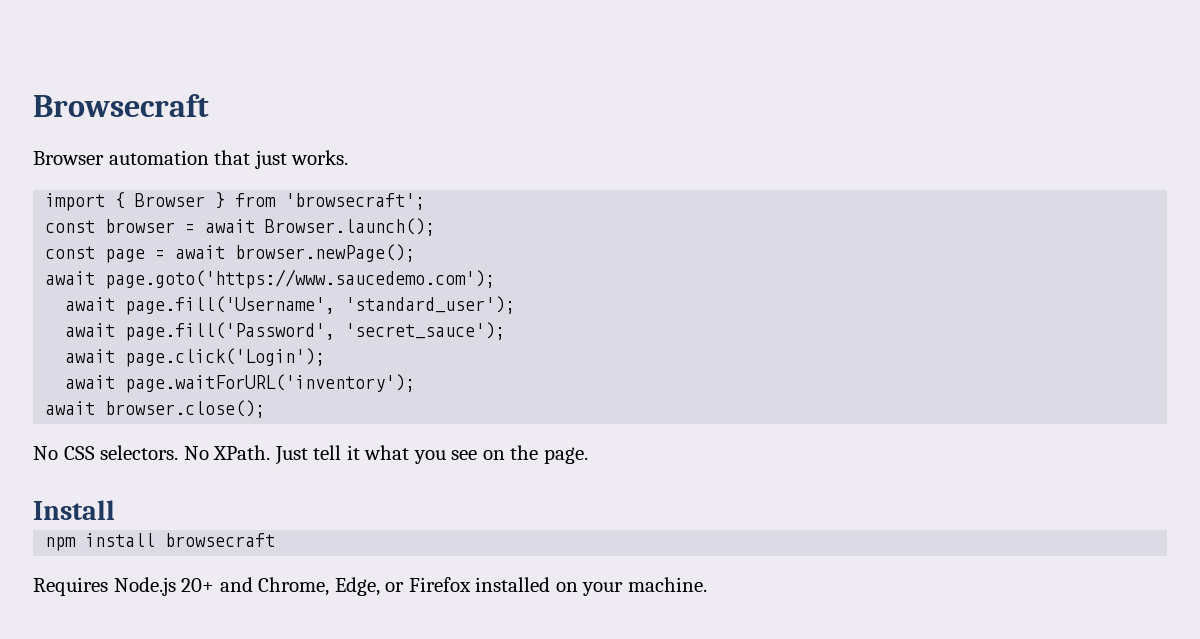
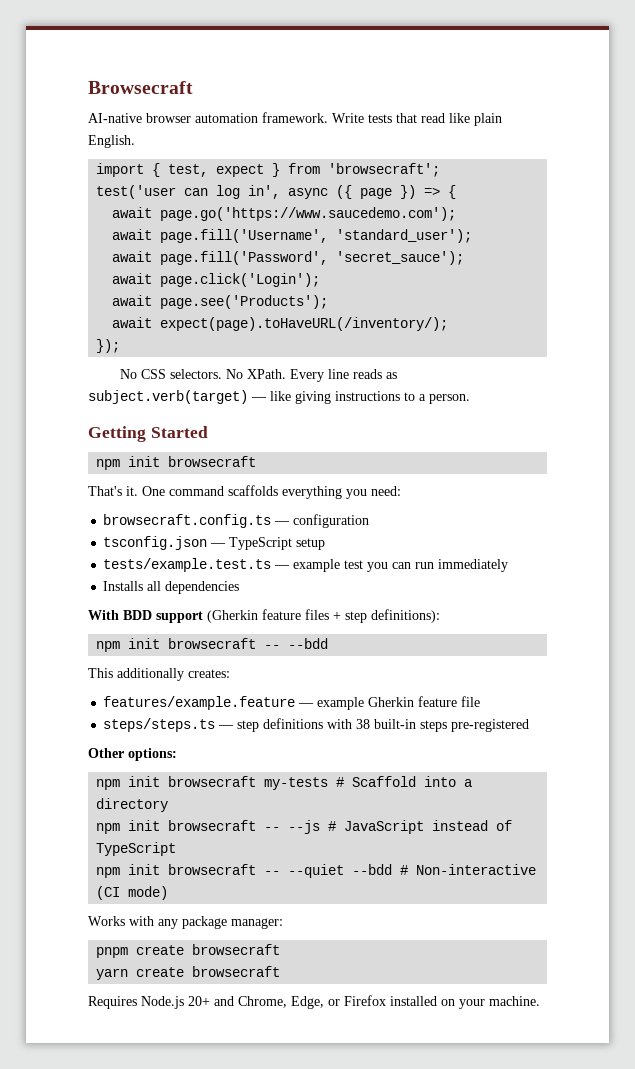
[33,150,349,169] Browser automation that just works. -> [88,112,502,126] [88,135,135,148] AI-native browser automation framework. Write tests that read like plain English.
[135,193,206,207] Browser -> [168,164,265,177] test, expect
[45,218,436,236] [45,244,416,263] [45,269,496,289] const browser = await Browser.launch(); // const page = await browser.newPage(); // await page.goto('https://www.saucedemo.com'); -> [96,185,457,199] [112,207,457,221] test('user can log in', async ({ page }) => { // await page.go('https://www.saucedemo.com');
[125,374,416,393] [45,400,266,418] page.waitForURL('inventory'); // await browser.close(); -> [160,295,329,309] [112,317,449,331] [96,339,121,353] page.see('Products'); // await expect(page).toHaveURL(/inventory/); // });
[274,445,588,465] [33,500,115,520] [45,533,156,551] Just tell it what you see on the page. // Install // npm install -> [289,369,397,382] [88,390,470,404] [88,426,208,442] [96,456,257,470] [88,485,401,499] [103,514,370,528] [103,536,326,550] [103,558,509,572] [103,581,240,594] [88,609,440,623] [96,638,329,652] [88,668,230,681] [103,696,481,710] [103,718,530,732] [88,748,177,761] [96,776,473,790] [96,798,169,812] [96,820,513,834] [96,842,177,856] [96,864,537,878] [96,886,169,900] [88,916,283,929] [96,944,281,958] [96,967,185,980] Every line reads as subject.verb(target) — like giving instructions to a person. // Getting Started // npm init browsecraft // That's it. One command scaffolds everything you need: // browsecraft.config.ts — configuration // tsconfig.json — TypeScript setup // tests/example.test.ts — example test you can run immediately // Installs all dependencies // With BDD support (Gherkin feature files + step definitions): // npm init browsecraft -- --bdd // This additionally creates: // features/example.feature — example Gherkin feature file // steps/steps.ts — step definitions with 38 built-in steps pre-registered // Other options: // npm init browsecraft my-tests # Scaffold into a directory // npm init browsecraft -- --js # JavaScript instead of TypeScript // npm init browsecraft -- --quiet --bdd # Non-interactive (CI mode) // Works with any package manager: // pnpm create browsecraft // yarn create

